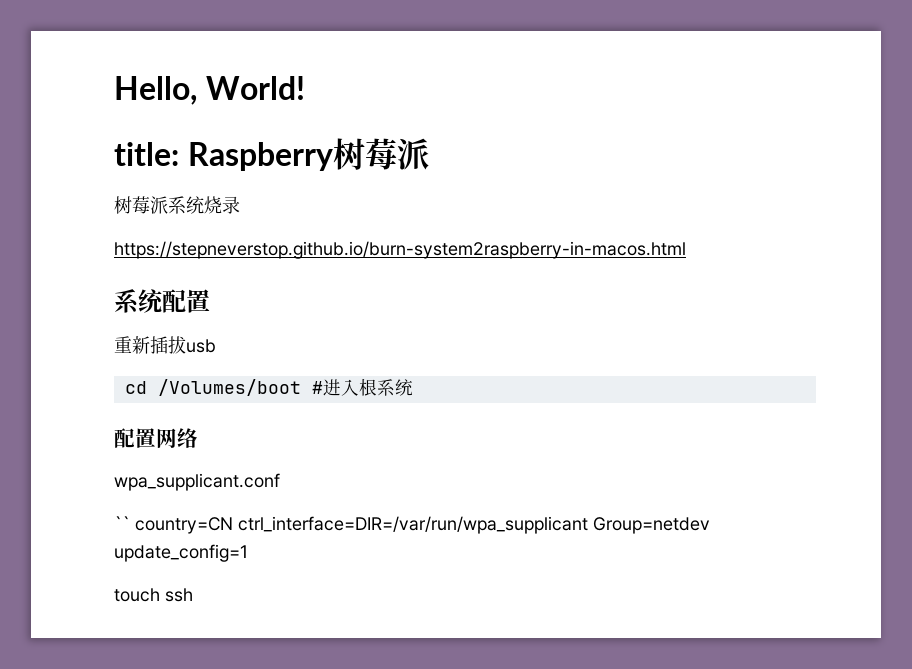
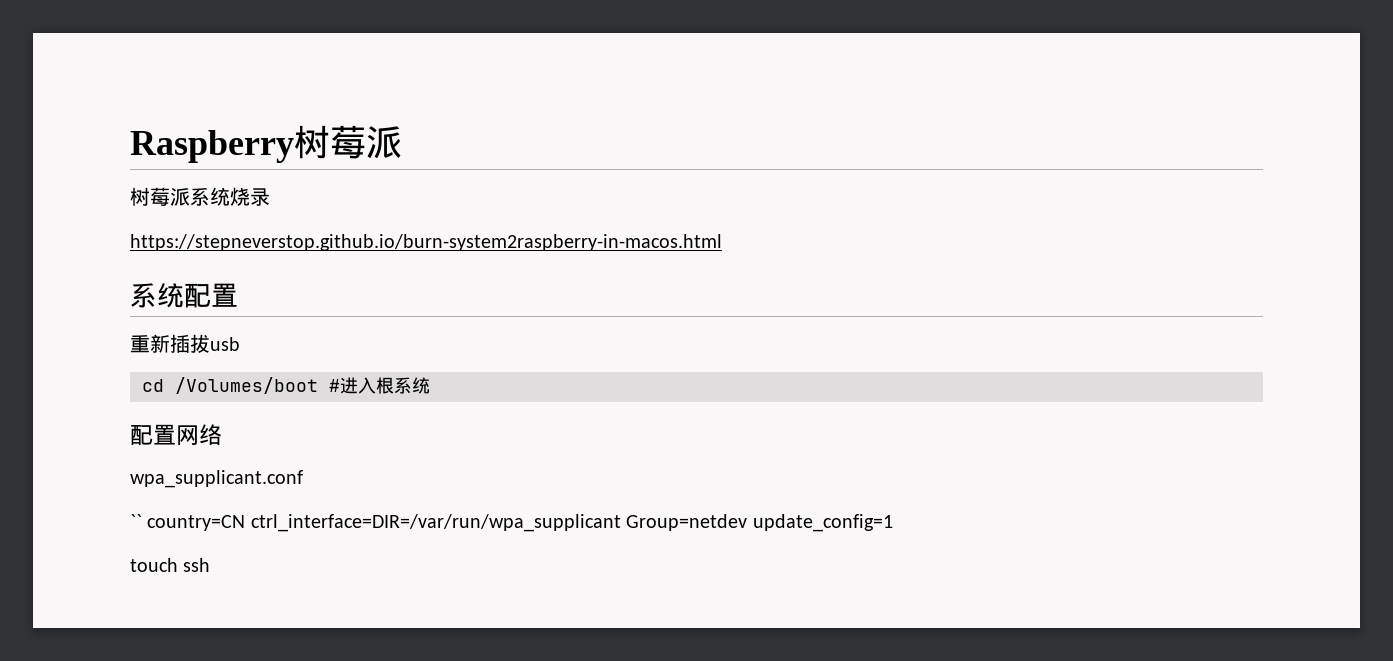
[114,76,305,105] [114,142,179,166] Hello, World! // title: -> (130, 146) none

